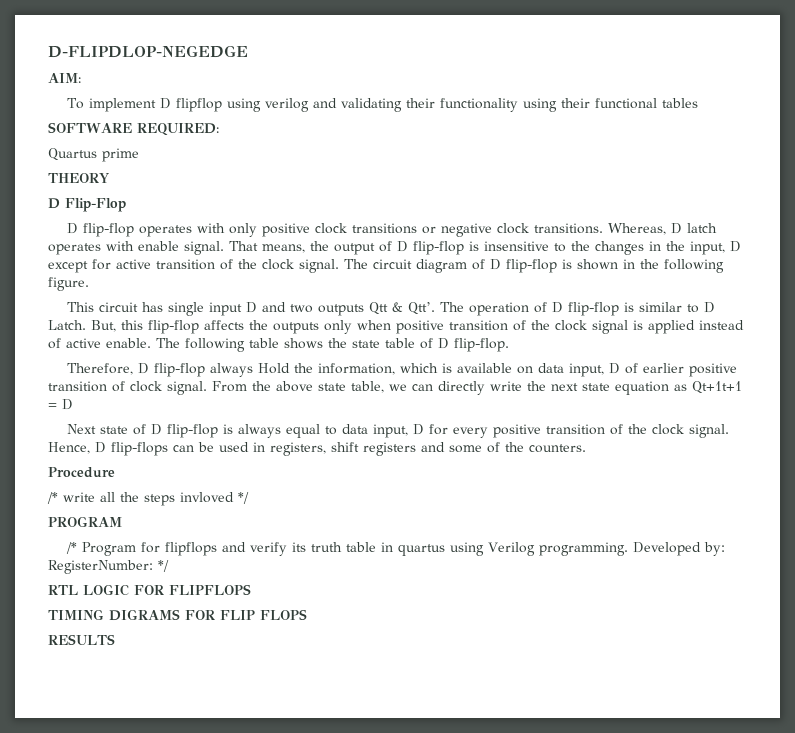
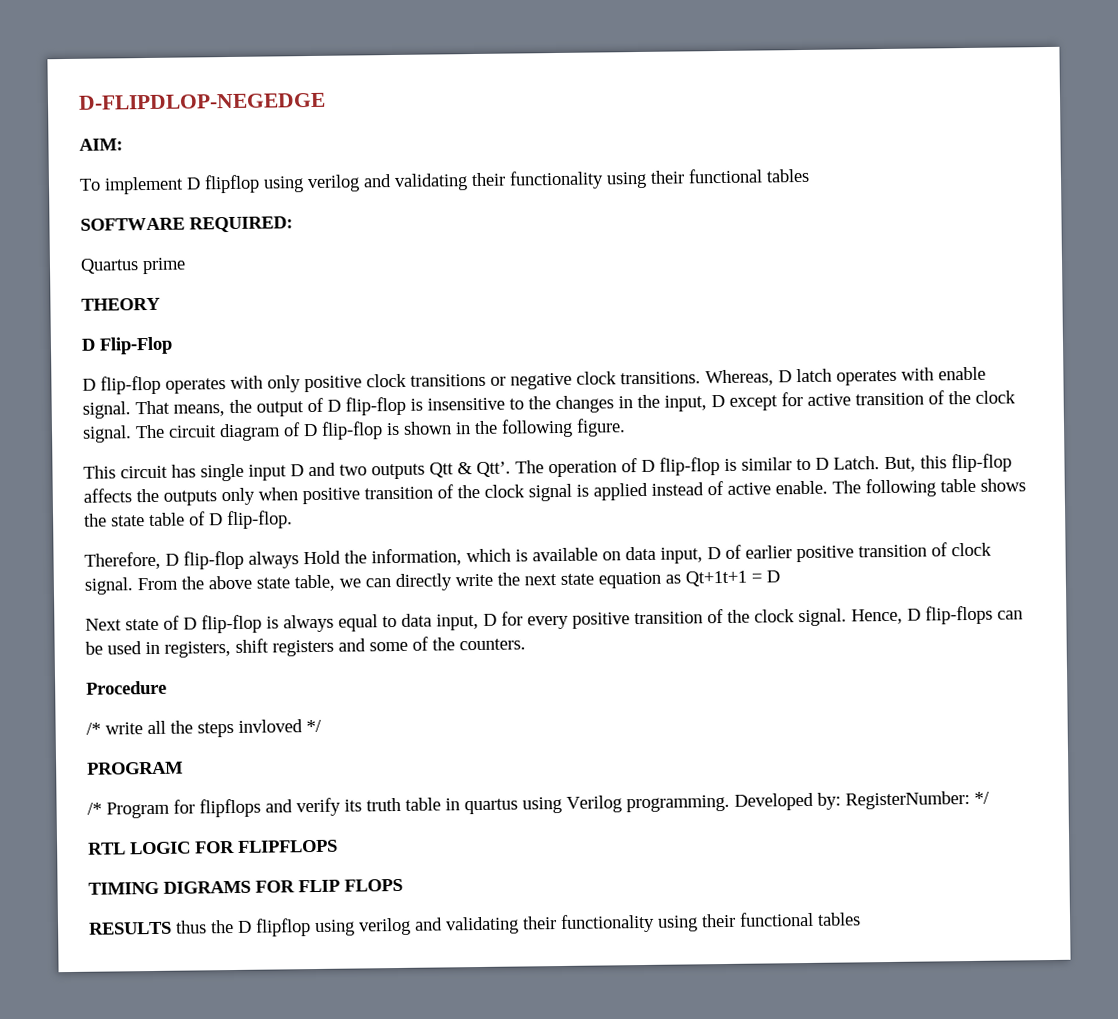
(115, 639) none -> [175,911,861,937] thus the D flipflop using verilog and validating their functionality using their functional tables

